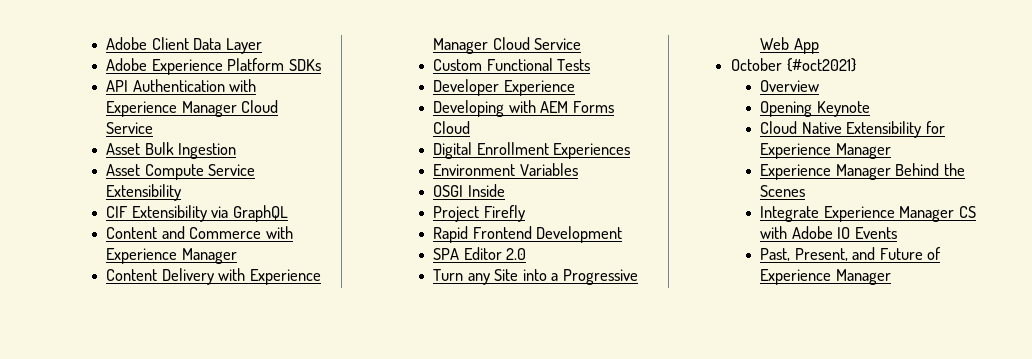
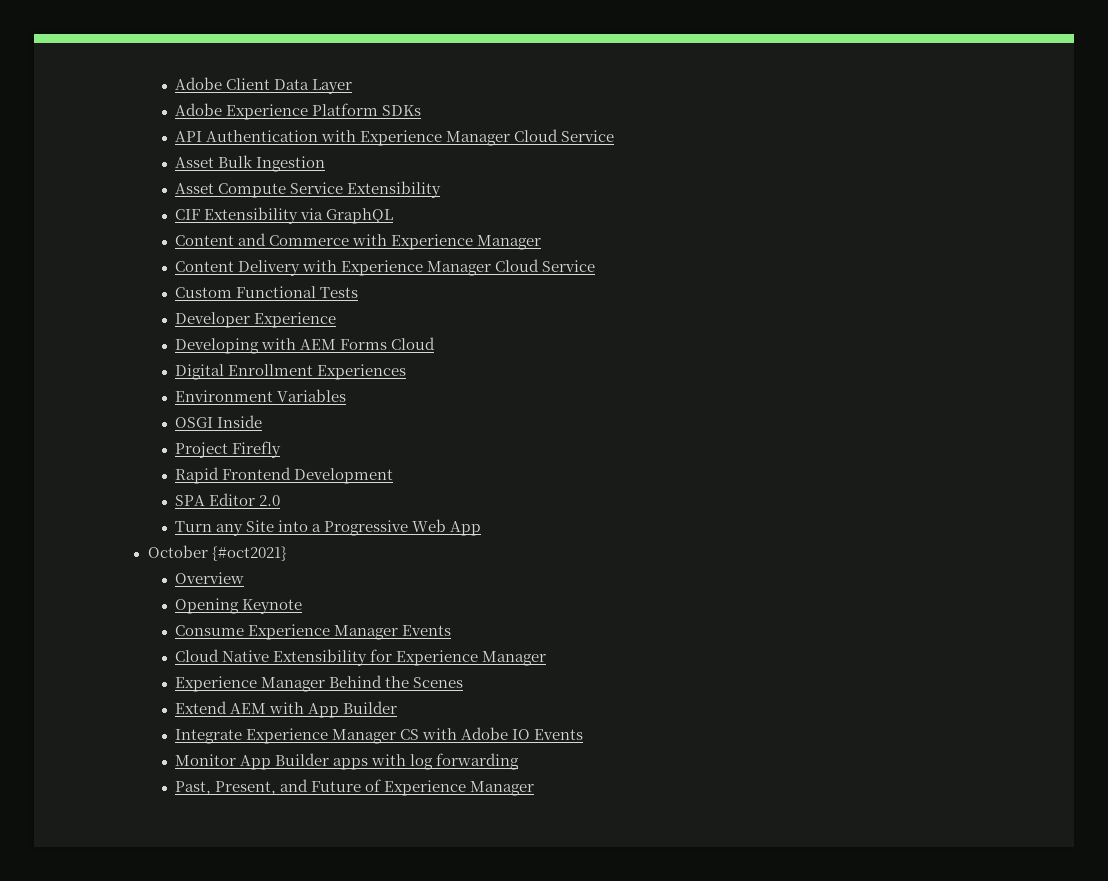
(870, 109) none -> [175,624,452,640] // Consume Experience Manager Events
(806, 191) none -> [175,701,398,718] // Extend AEM with App Builder
(897, 233) none -> [175,753,520,770] // Monitor App Builder apps with log forwarding

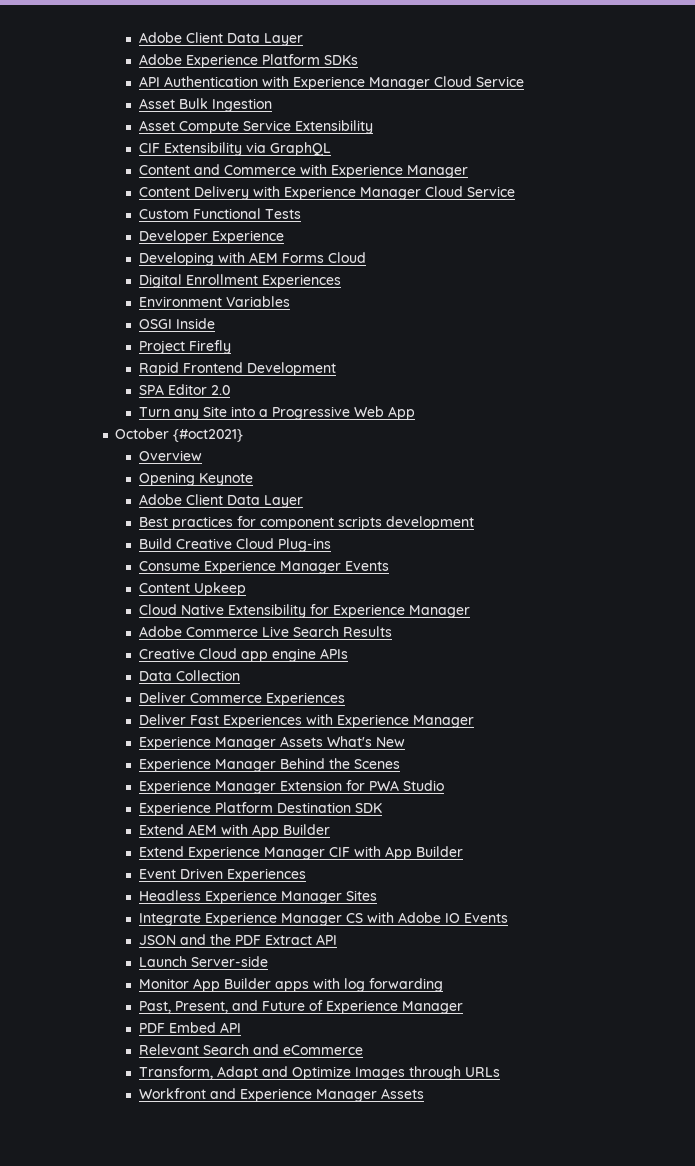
(303, 606) none -> [139,494,304,508] [139,516,475,530] [139,538,332,552] // Adobe Client Data Layer // Best practices for component scripts development // Build Creative Cloud Plug-ins
(452, 630) none -> [139,582,247,596] // Content Upkeep
(547, 658) none -> [139,626,393,637] [139,648,349,662] [139,670,241,681] [139,692,346,706] [139,714,475,728] [139,736,406,750] // Adobe Commerce Live Search Results // Creative Cloud app engine APIs // Data Collection // Deliver Commerce Experiences // Deliver Fast Experiences with Experience Manager // Experience Manager Assets What's New
(464, 682) none -> [139,780,445,794] [139,802,383,816] // Experience Manager Extension for PWA Studio // Experience Platform Destination SDK
(398, 707) none -> [139,846,464,860] [139,868,307,882] [139,890,378,904] // Extend Experience Manager CIF with App Builder // Event Driven Experiences // Headless Experience Manager Sites
(584, 734) none -> [139,934,338,945] [139,956,269,967] // JSON and the PDF Extract API // Launch Server-side
(535, 788) none -> [139,1022,242,1033] [139,1044,364,1055] [139,1066,501,1080] [139,1088,425,1102] // PDF Embed API // Relevant Search and eCommerce // Transform, Adapt and Optimize Images through URLs // Workfront and Experience Manager Assets

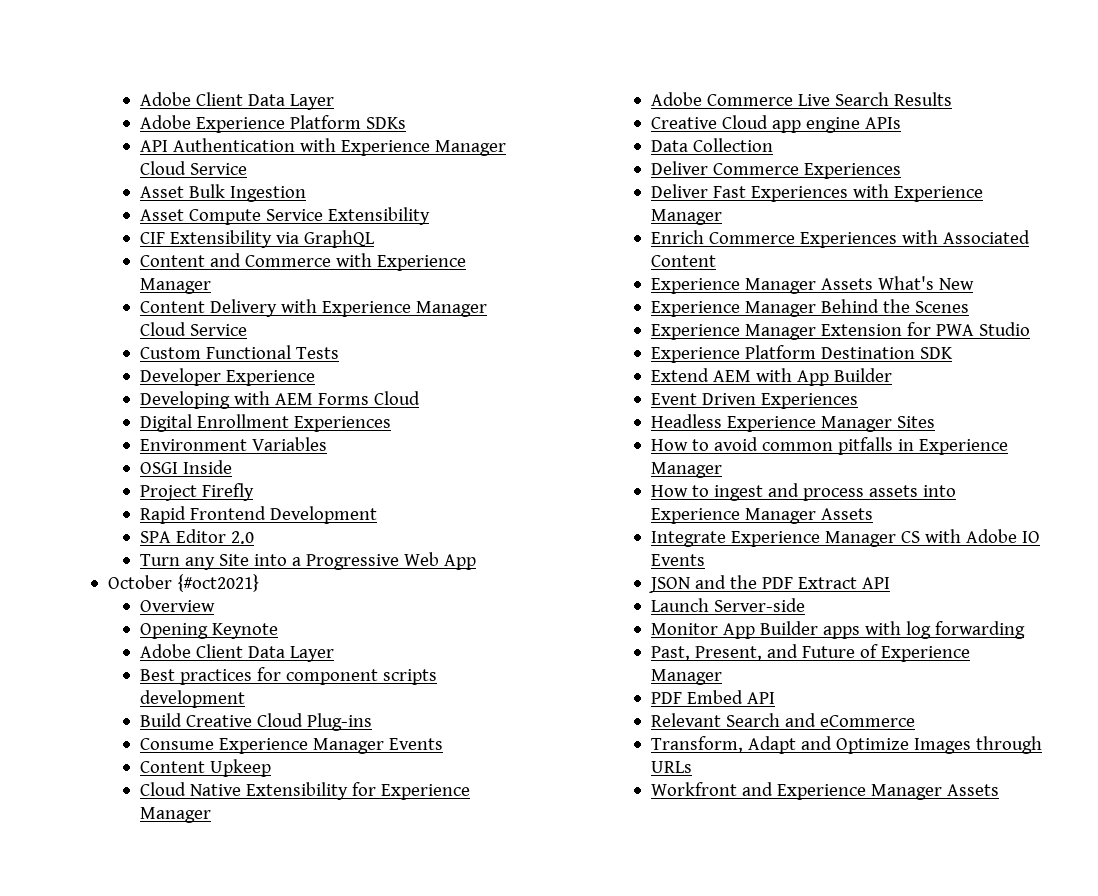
(475, 721) none -> [651,230,1031,248] [651,255,717,267] // Enrich Commerce Experiences with Associated Content
[139,846,464,860] // Extend Experience Manager CIF with App Builder -> (893, 375) none
(378, 895) none -> [651,437,1009,455] [651,462,723,478] [651,483,957,501] [651,508,874,524] // How to avoid common pitfalls in Experience Manager // How to ingest and process assets into Experience Manager Assets

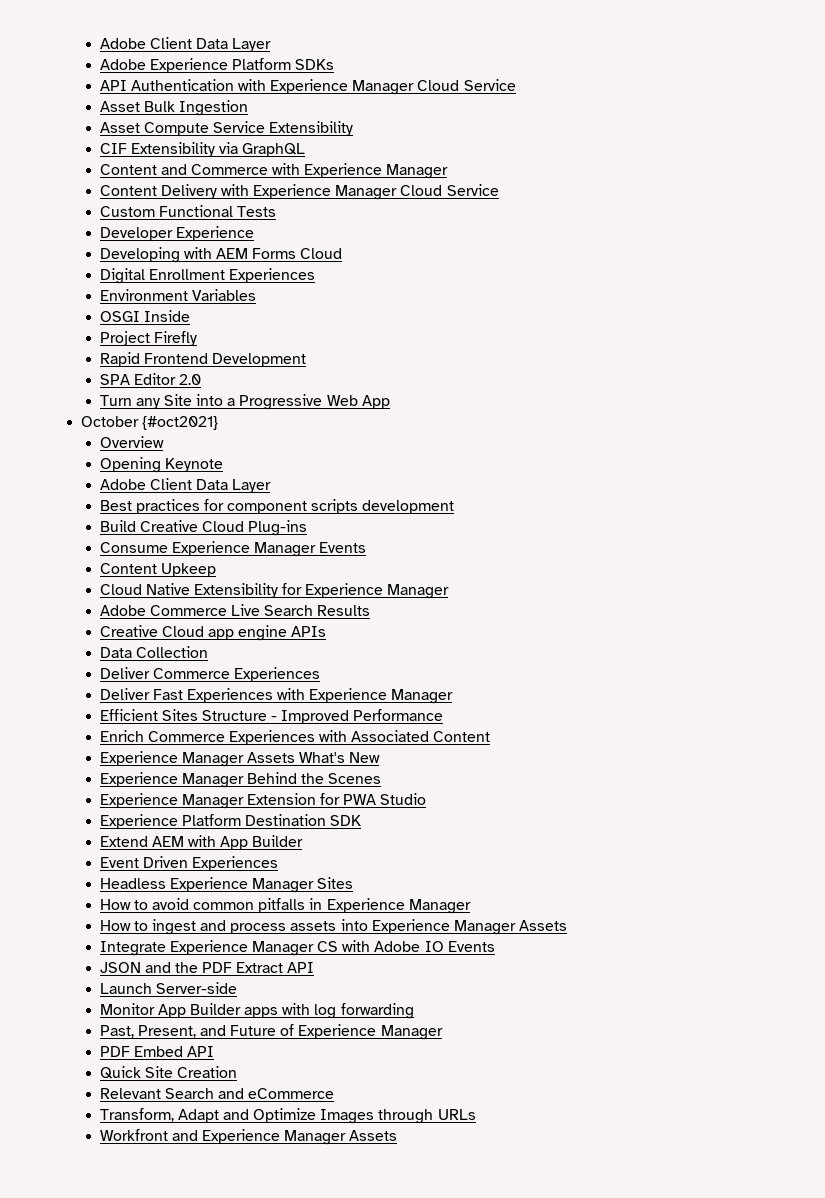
(723, 217) none -> [99,709,444,724] // Efficient Sites Structure - Improved Performance
(776, 698) none -> [99,1066,237,1079] // Quick Site Creation

